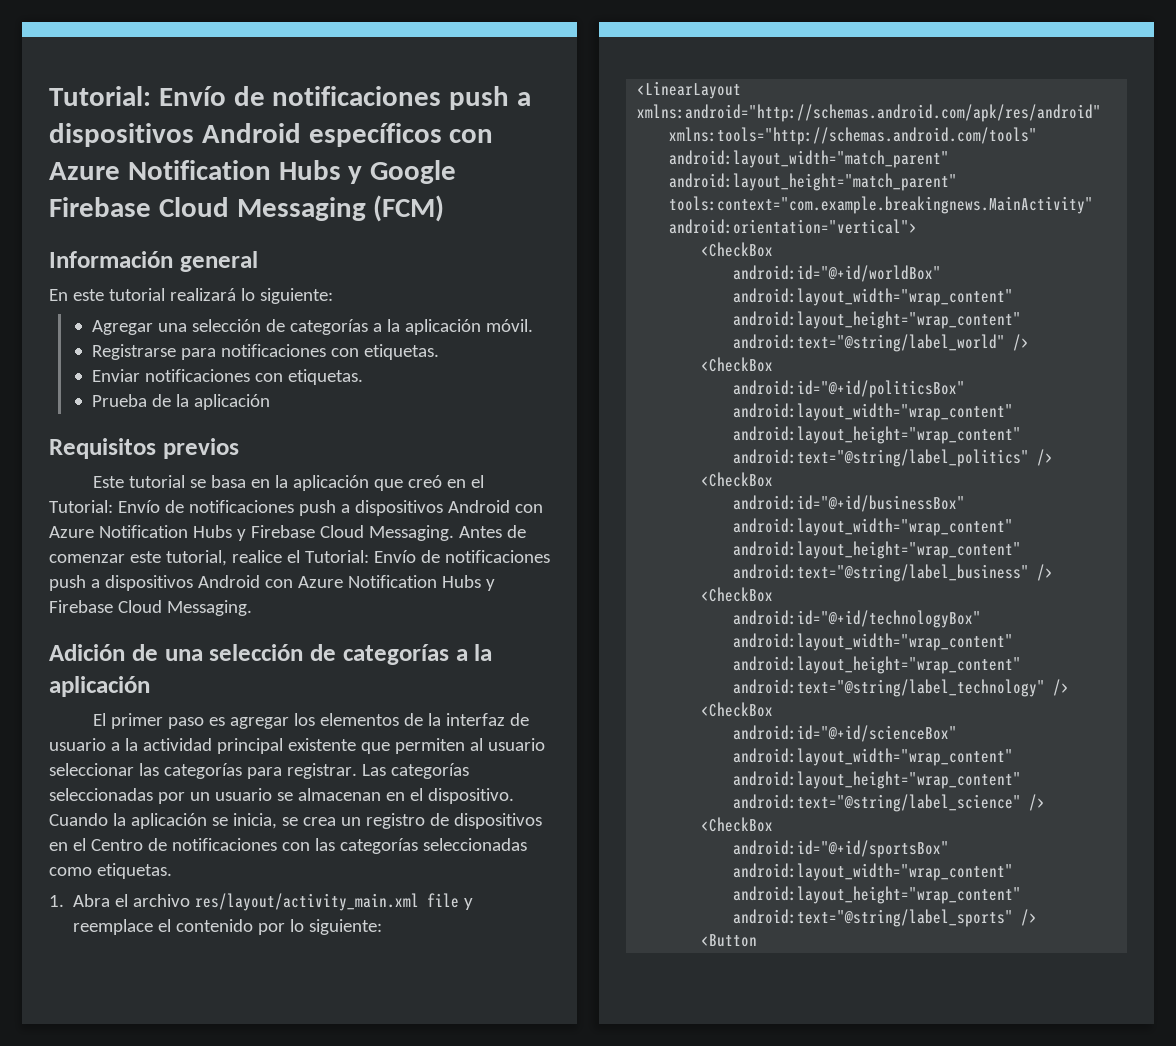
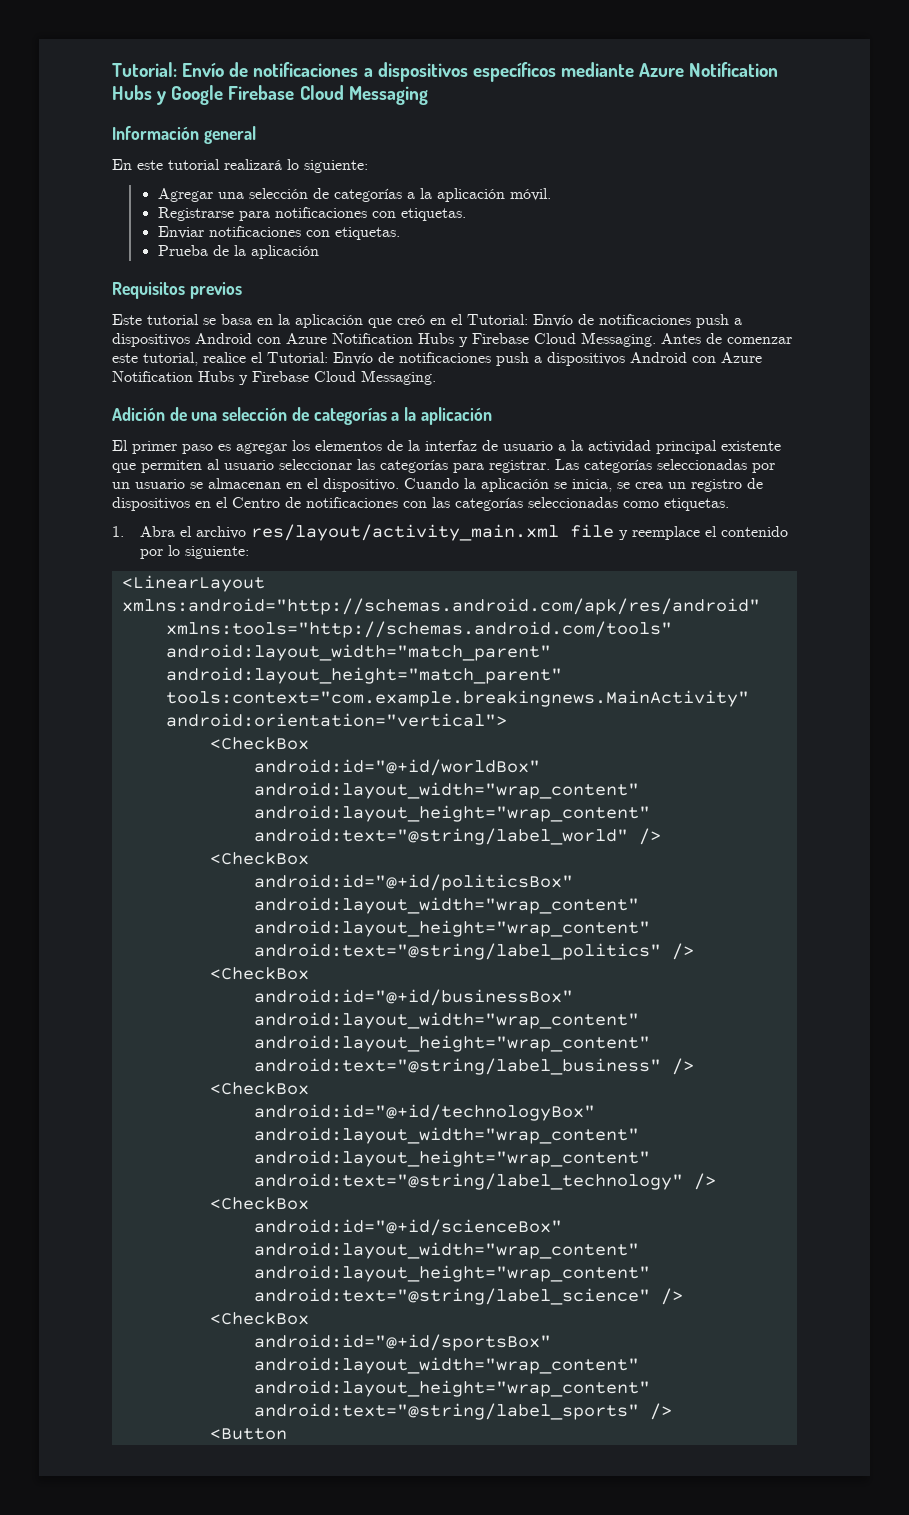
[49,86,532,110] [49,123,494,147] Tutorial: Envío de notificaciones push a dispositivos Android específicos con -> [112,62,634,82] Tutorial: Envío de notificaciones a dispositivos específicos mediante
[373,195,445,222] (FCM) -> (428, 95) none

